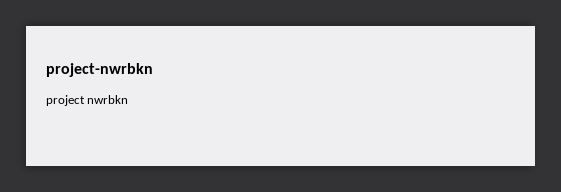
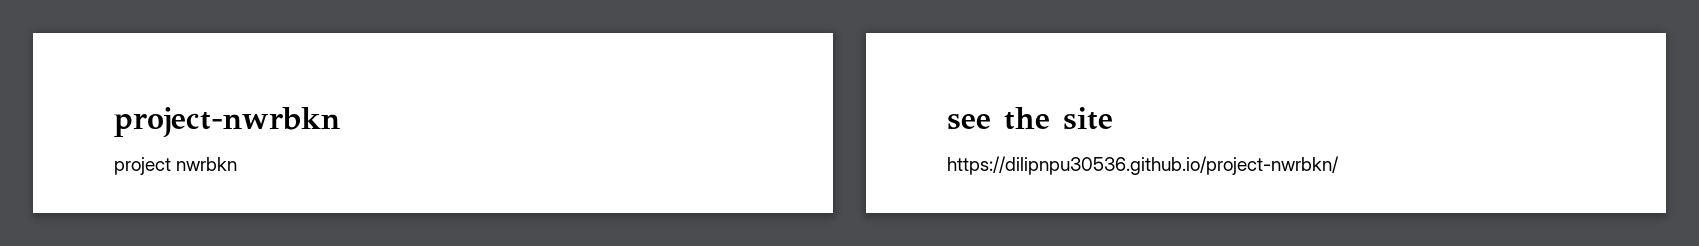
(129, 99) none -> [947,107,1113,130] [947,156,1339,175] // see the site // https://dilipnpu30536.github.io/project-nwrbkn/

